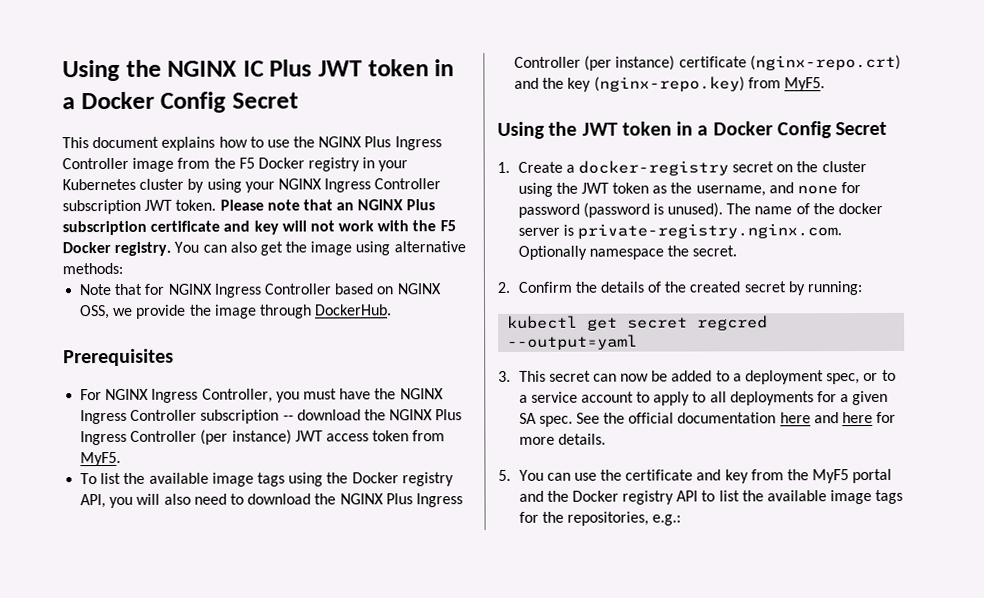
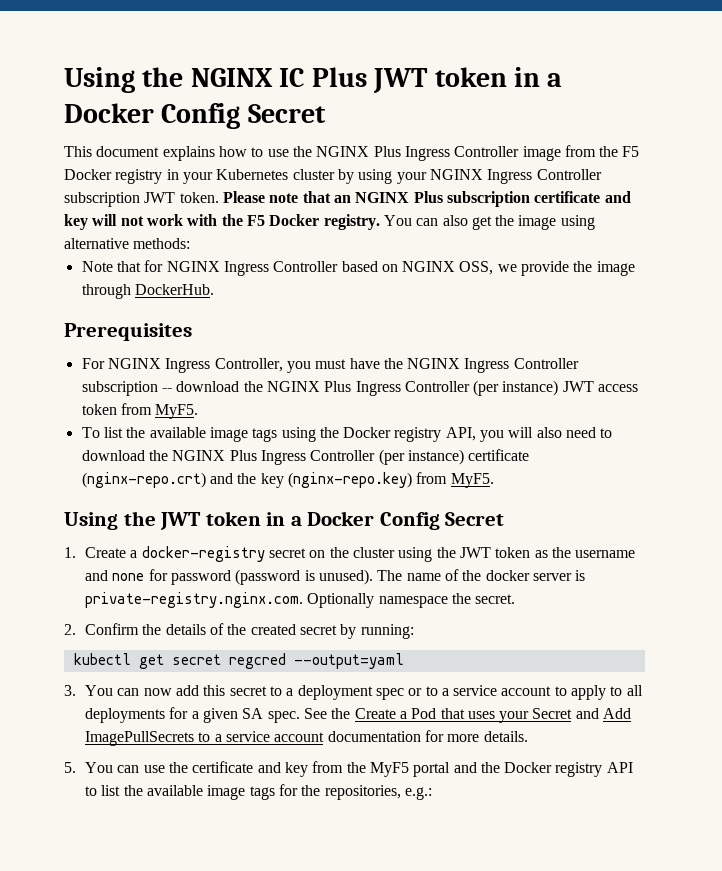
[695,185,766,197] username, -> [575,550,636,558] username
[518,370,713,382] This secret can now be added -> [84,685,267,696] You can now add this secret
[826,373,861,385] spec, -> [375,688,404,700] spec
[628,412,874,424] official documentation here and here -> [354,708,632,723] [84,731,421,746] Create a Pod that uses your Secret and Add ImagePullSecrets to a service account documentation

